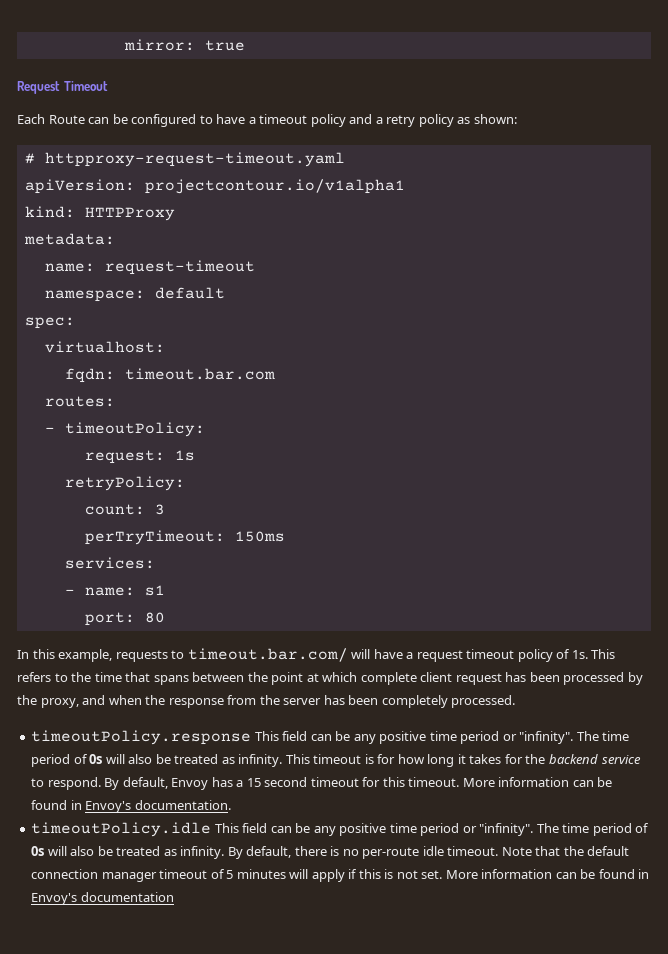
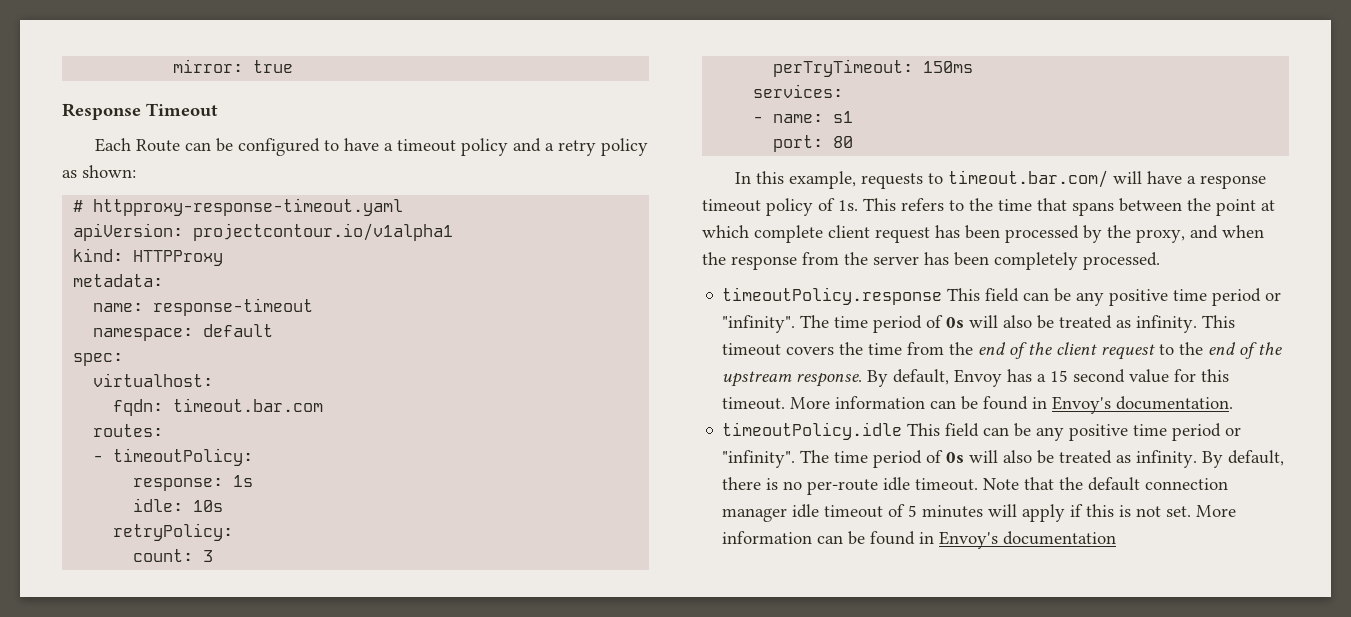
[17,81,60,94] Request -> [62,103,141,120] Response
[44,152,345,167] httpproxy-request-timeout.yaml -> [93,198,404,216] httpproxy-response-timeout.yaml
[104,260,255,275] request-timeout -> [153,298,314,316] response-timeout
[84,450,165,464] request: -> [133,478,224,491] response:
(195, 455) none -> [133,498,224,512] // idle: 10s
[416,650,463,662] request -> [1200,175,1267,189] response
[364,754,641,767] [31,777,101,790] is for how long it takes for the backend service to respond. -> [786,342,1283,360] [722,371,863,387] covers the time from the end of the client request to the end of the upstream response.
[310,777,359,787] timeout -> [1129,369,1170,383] value
(157, 877) none -> [792,504,820,518] idle

